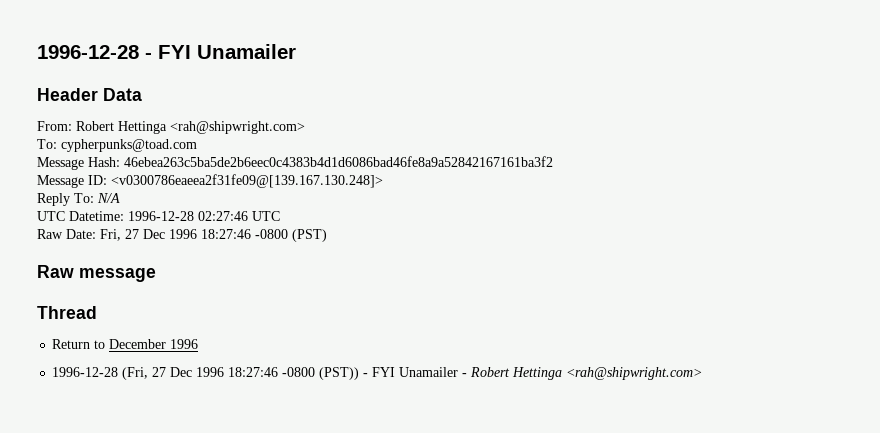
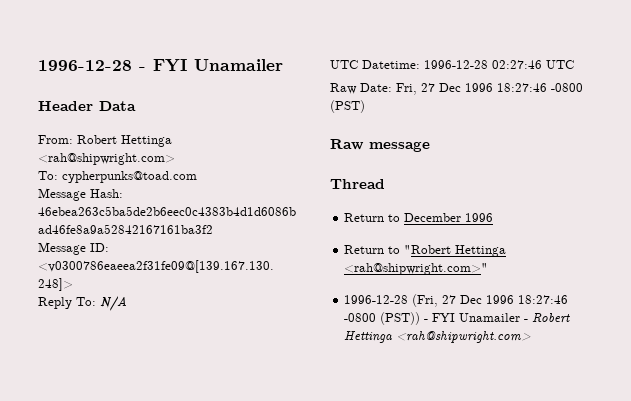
(199, 344) none -> [344,245,507,257] [344,263,489,275] // Return to "Robert Hettinga <rah@shipwright.com>"

